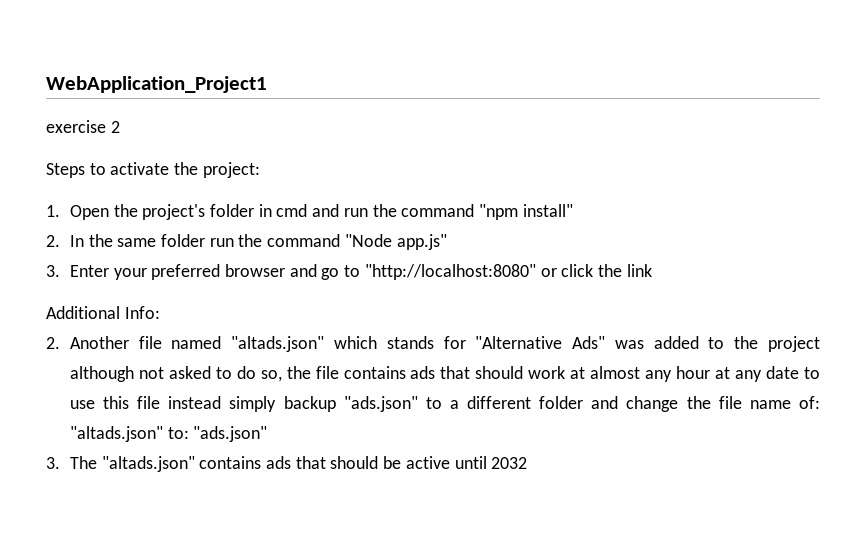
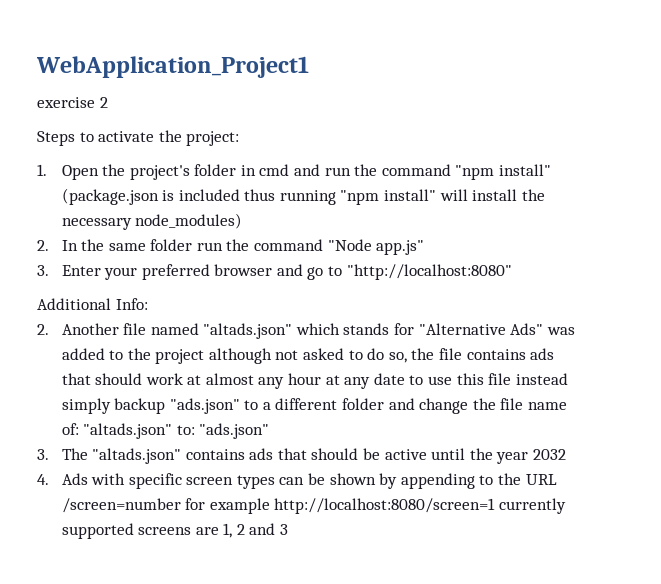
(573, 210) none -> [61,188,545,205] [61,213,243,230] (package.json is included thus running "npm install" will install the necessary node_modules)
[540,264,652,277] or click the link -> (512, 272) none
(487, 462) none -> [469,448,529,464] the year
(528, 463) none -> [37,473,557,489] [61,498,566,514] [61,523,289,539] // 4. Ads with specific screen types can be shown by appending to the URL /screen=number for example http://localhost:8080/screen=1 currently supported screens are 1, 2 and 3

